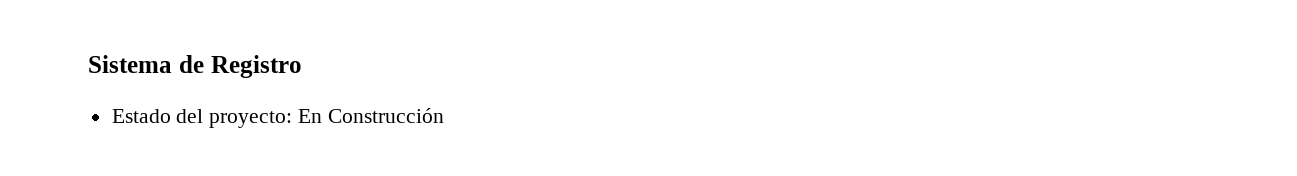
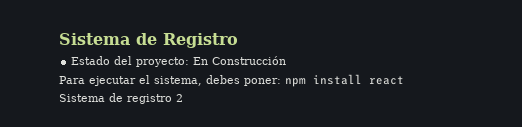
(444, 115) none -> [59,74,404,87] [59,93,183,104] // Para ejecutar el sistema, debes poner: npm install react // Sistema de registro 2

